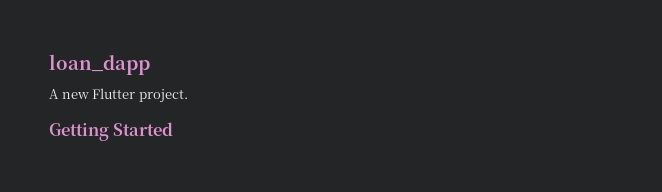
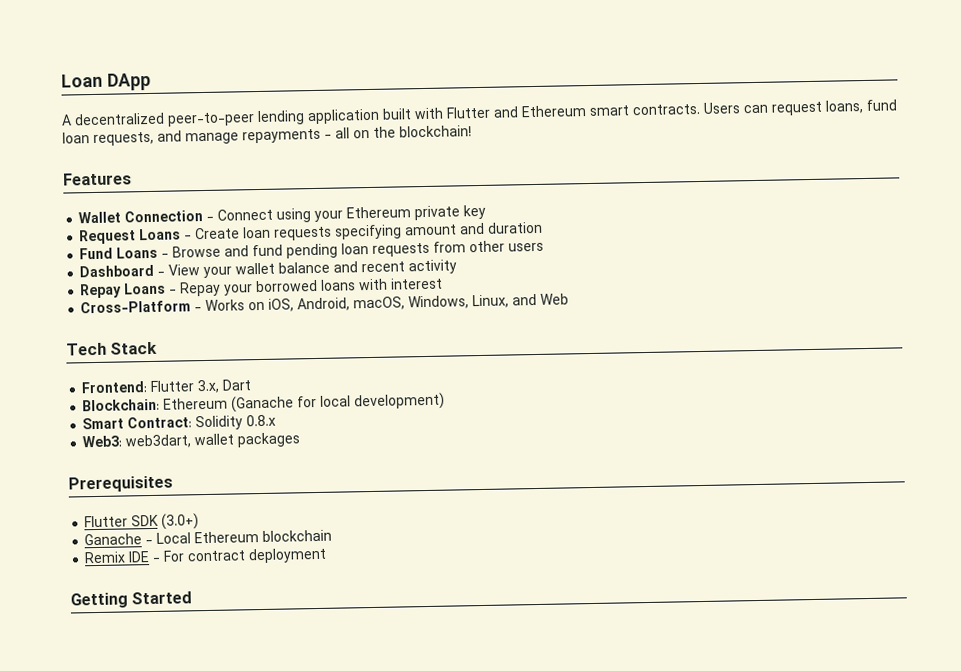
[49,54,150,75] loan_dapp -> [61,72,151,91] Loan DApp
[61,88,188,103] new Flutter project. -> [74,99,897,127] [62,125,472,146] [62,172,132,186] [78,204,487,224] [79,221,544,245] [79,240,545,260] [79,259,458,279] [80,277,444,299] [80,293,570,314] [66,341,159,356] [81,379,252,394] [82,392,446,413] [82,414,277,431] [82,432,301,449] [68,475,173,493] [84,513,200,530] [84,529,333,546] [84,547,328,564] decentralized peer-to-peer lending application built with Flutter and Ethereum smart contracts. Users can request loans, fund loan requests, and manage repayments - all on the blockchain! // Features // Wallet Connection - Connect using your Ethereum private key // Request Loans - Create loan requests specifying amount and duration // Fund Loans - Browse and fund pending loan requests from other users // Dashboard - View your wallet balance and recent activity // Repay Loans - Repay your borrowed loans with interest // Cross-Platform - Works on iOS, Android, macOS, Windows, Linux, and Web // Tech Stack // Frontend: Flutter 3.x, Dart // Blockchain: Ethereum (Ganache for local development) // Smart Contract: Solidity 0.8.x // Web3: web3dart, wallet packages // Prerequisites // Flutter SDK (3.0+) // Ganache - Local Ethereum blockchain // Remix IDE - For contract deployment

